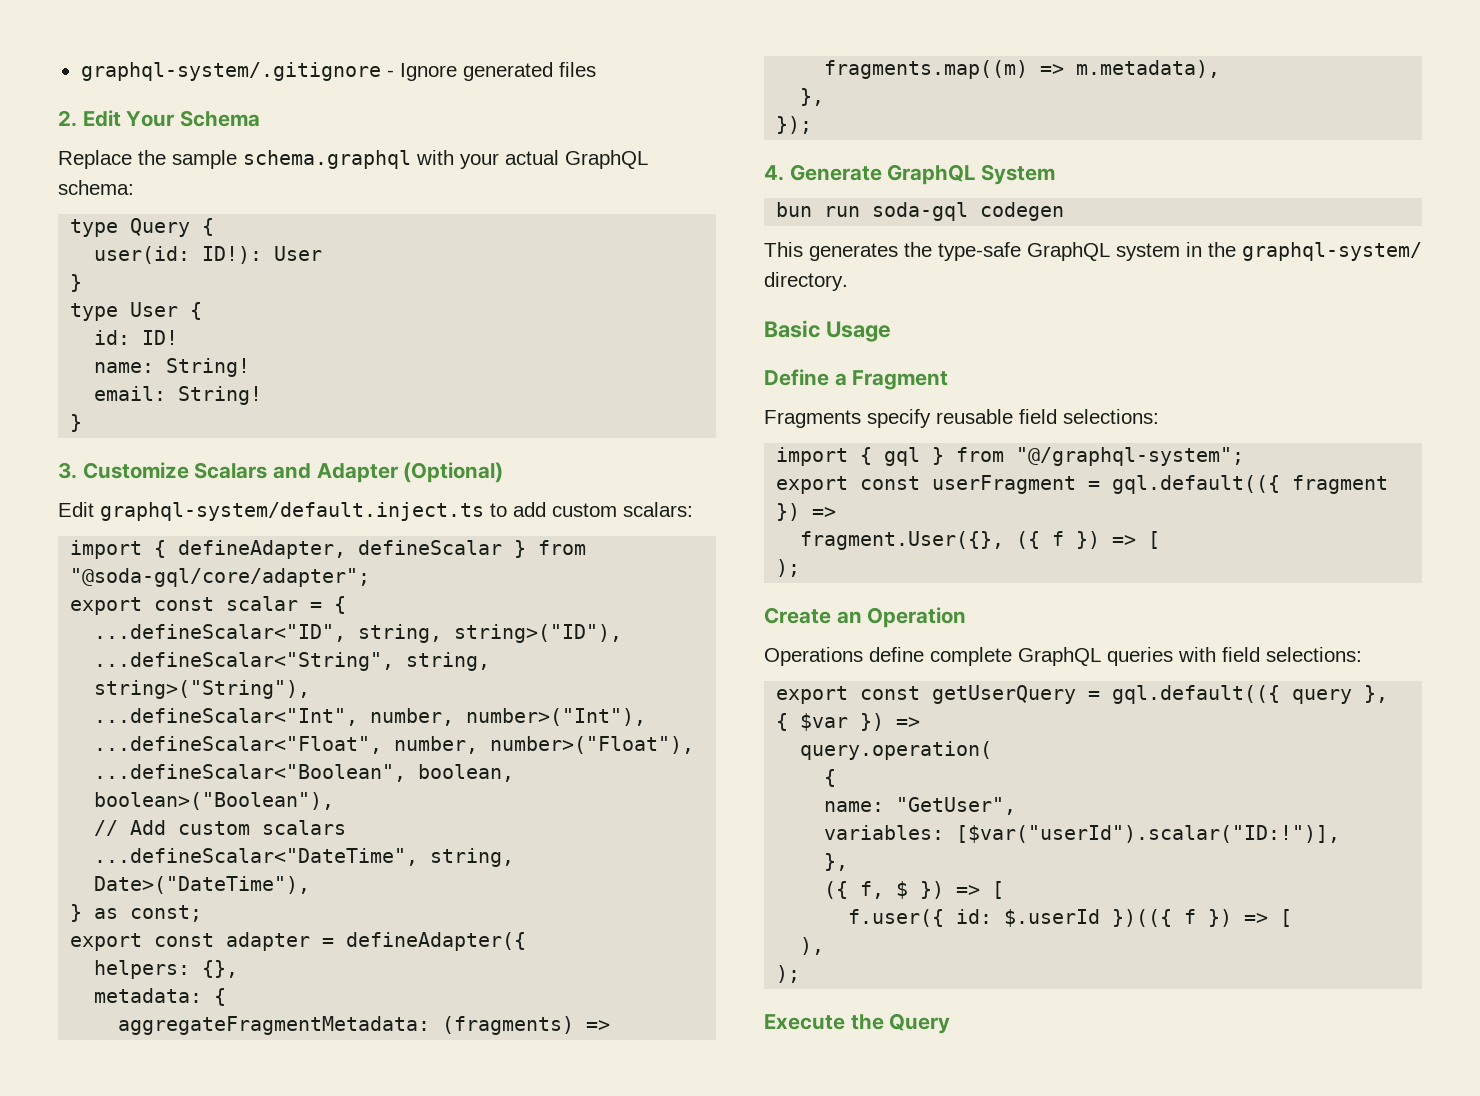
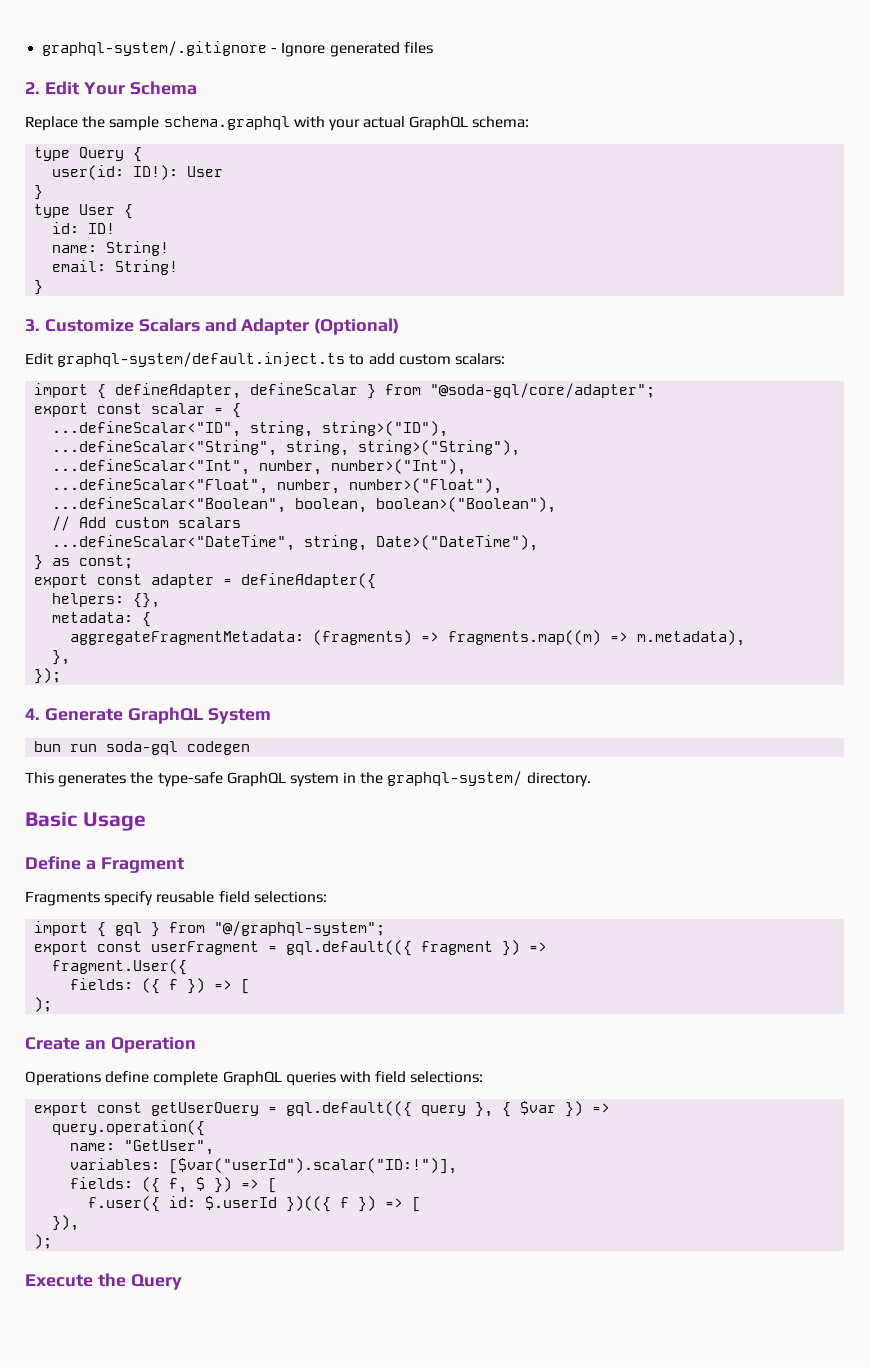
[800,531,1005,550] fragment.User({}, -> [52,959,188,975] [70,978,134,990] fragment.User({ // fields:
[800,741,993,760] [824,769,837,787] query.operation( // { -> [52,1120,206,1136] query.operation({
[824,853,849,871] }, // -> [70,1177,134,1189] fields:
[800,937,825,955] ), -> [52,1215,80,1231] }),

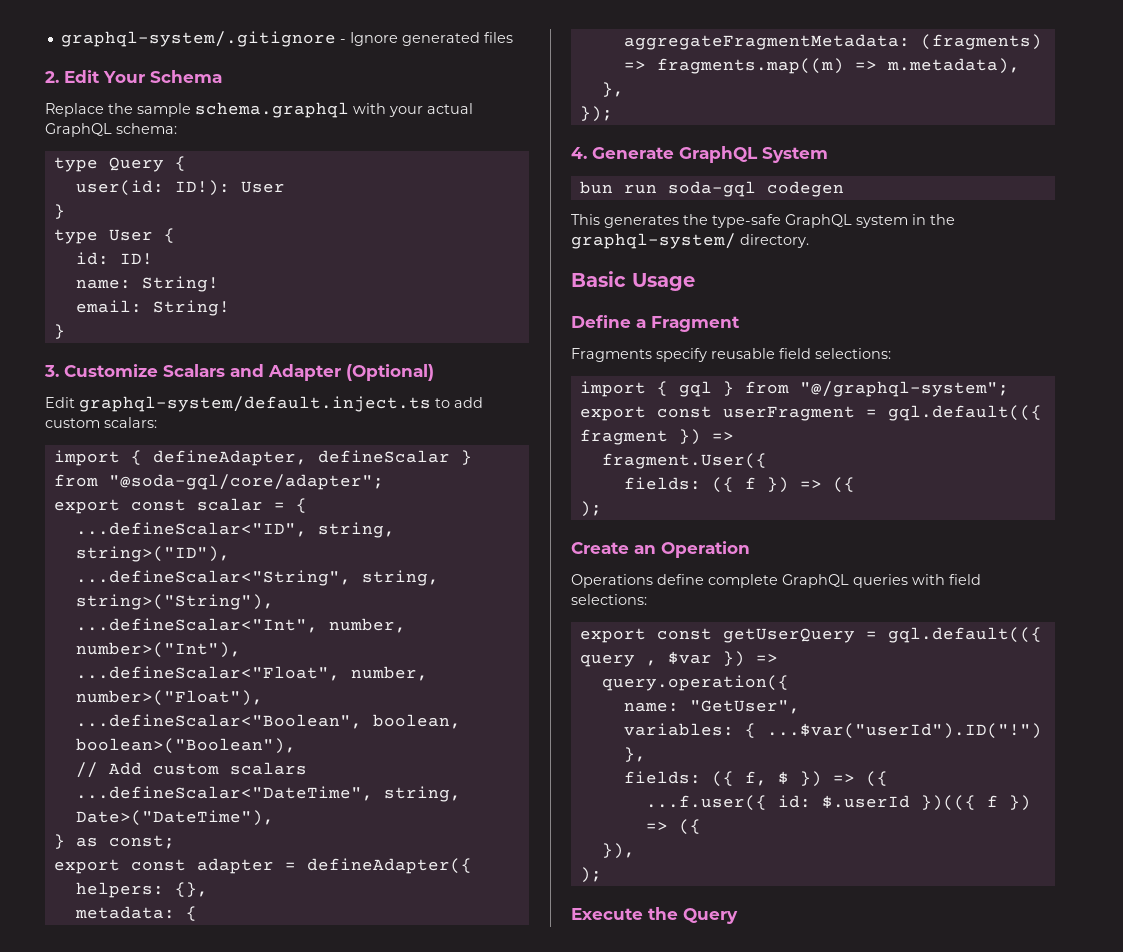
[241,979,251,994] [ -> [832,477,855,493] ({
[475,1102,512,1117] }, { -> [645,660,657,666] ,
[169,1158,458,1174] [$var("userId").scalar("ID:!")], -> [744,723,1042,739] [623,747,646,762] { ...$var("userId").ID("!") },
[268,1178,278,1193] [88,1196,161,1212] [ // f.user({ -> [865,771,888,787] [645,795,767,811] ({ // ...f.user({
[412,1197,422,1212] [ -> [678,819,701,835] ({

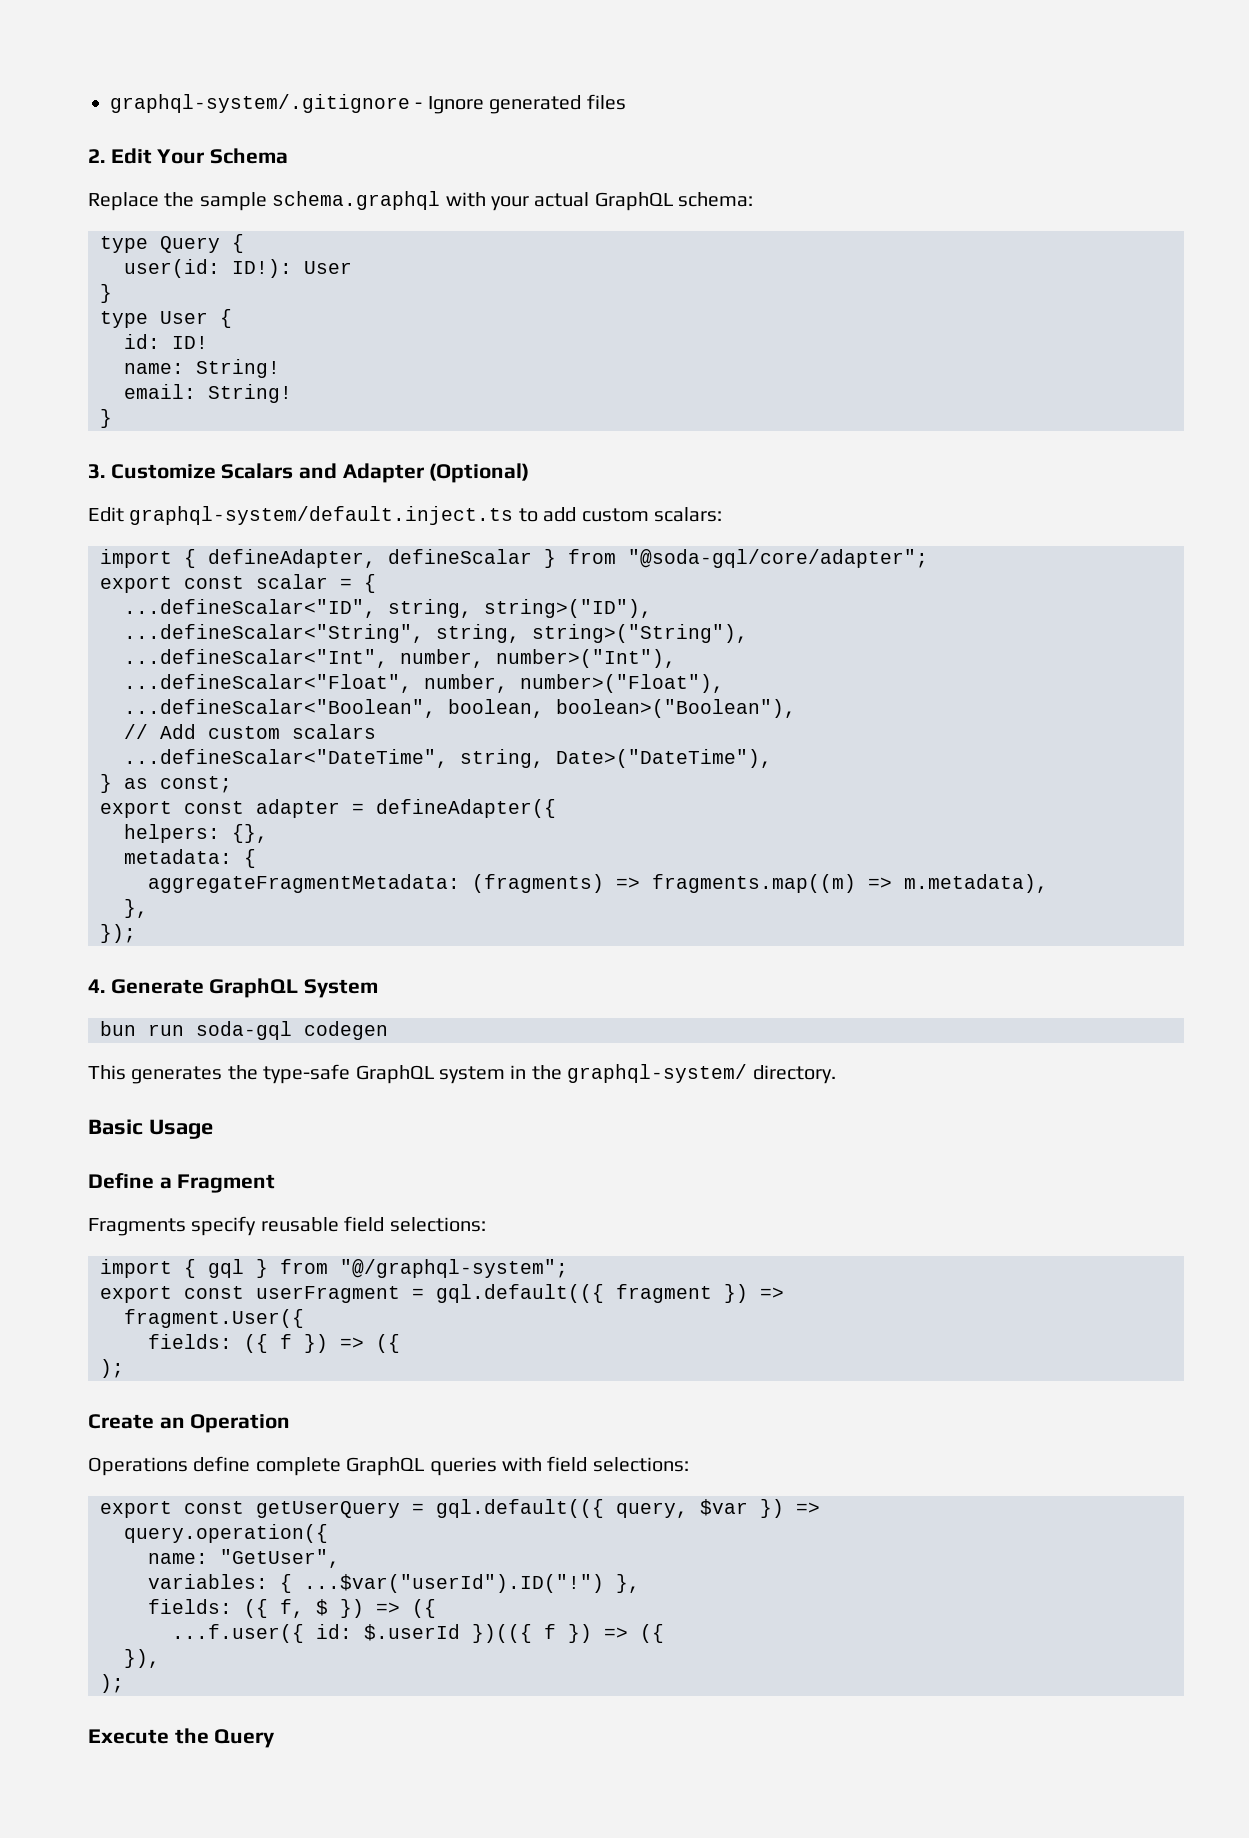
[579,654,657,667] query , -> [616,1502,688,1518] query,

